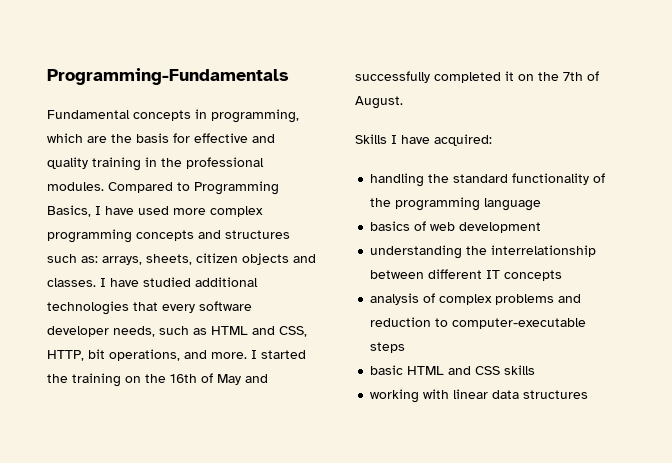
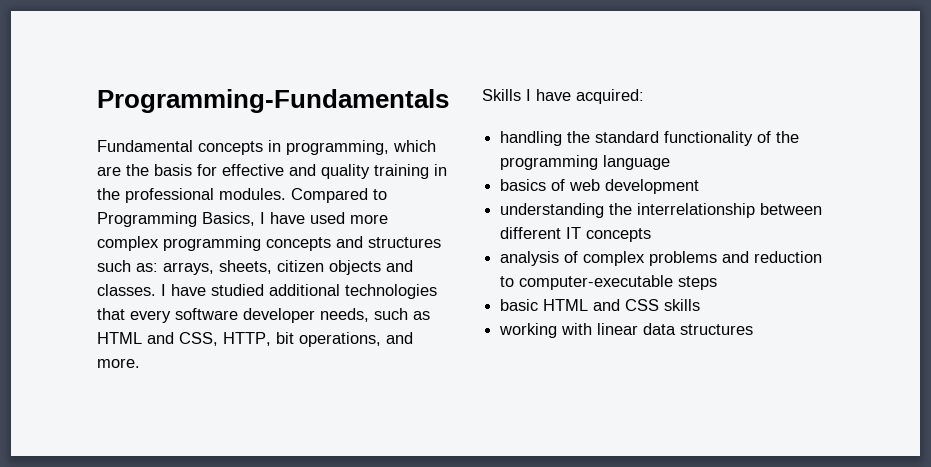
[251,350,306,359] [47,373,268,387] [355,71,599,83] [355,96,403,109] I started the training on the 16th of May and successfully completed it on the 7th of August. -> (140, 363) none

